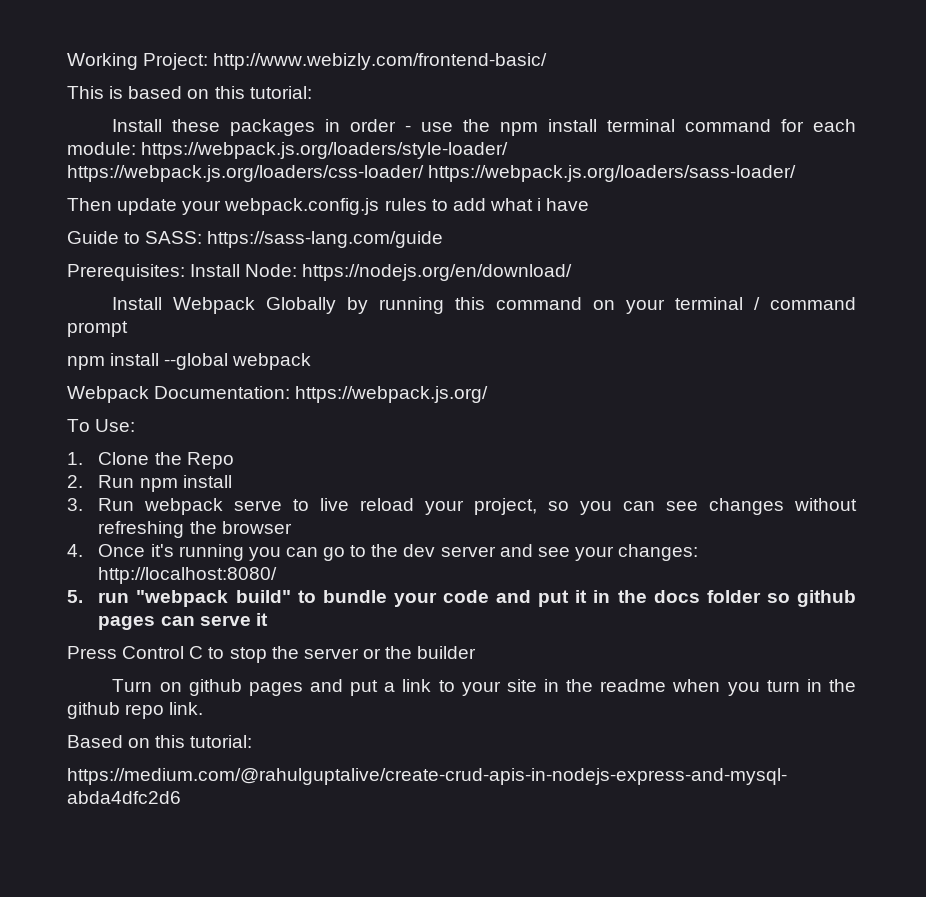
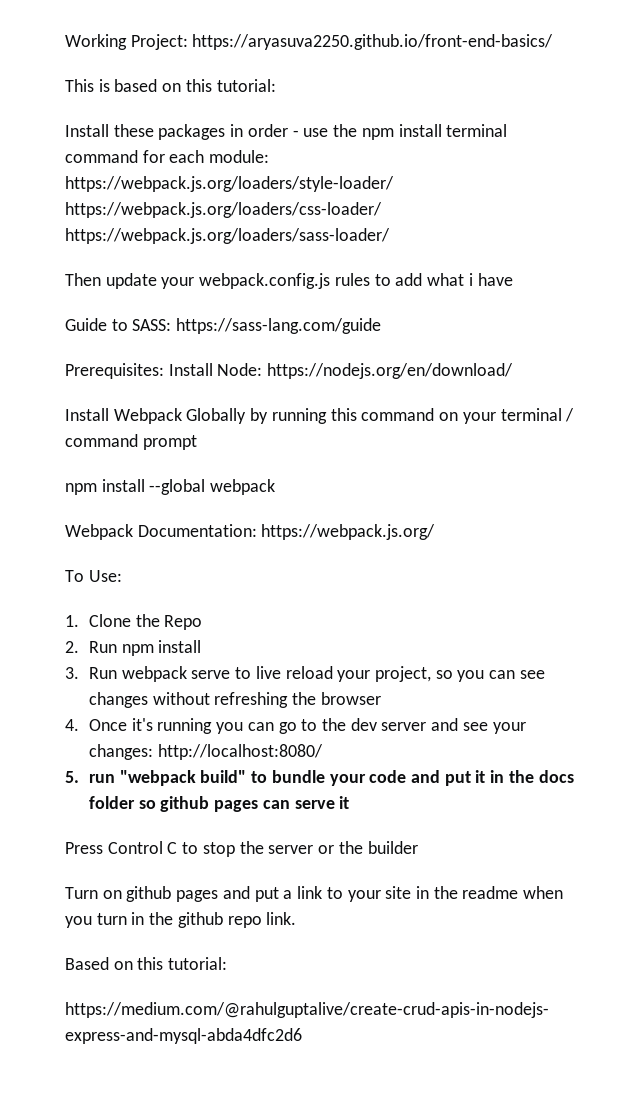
[213,53,548,70] http://www.webizly.com/frontend-basic/ -> [192,34,554,50] https://aryasuva2250.github.io/front-end-basics/

